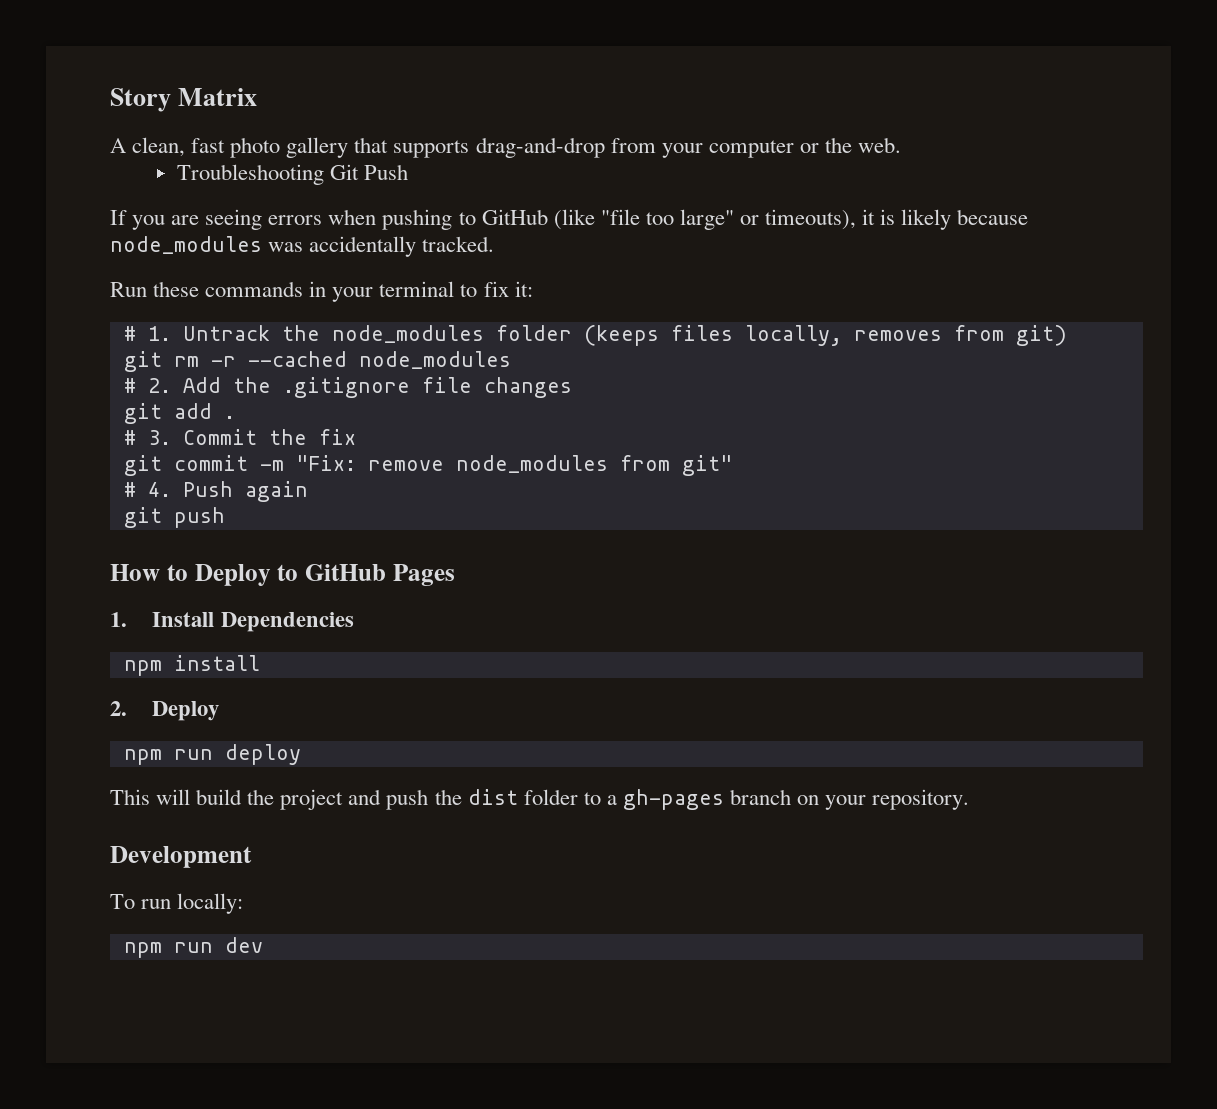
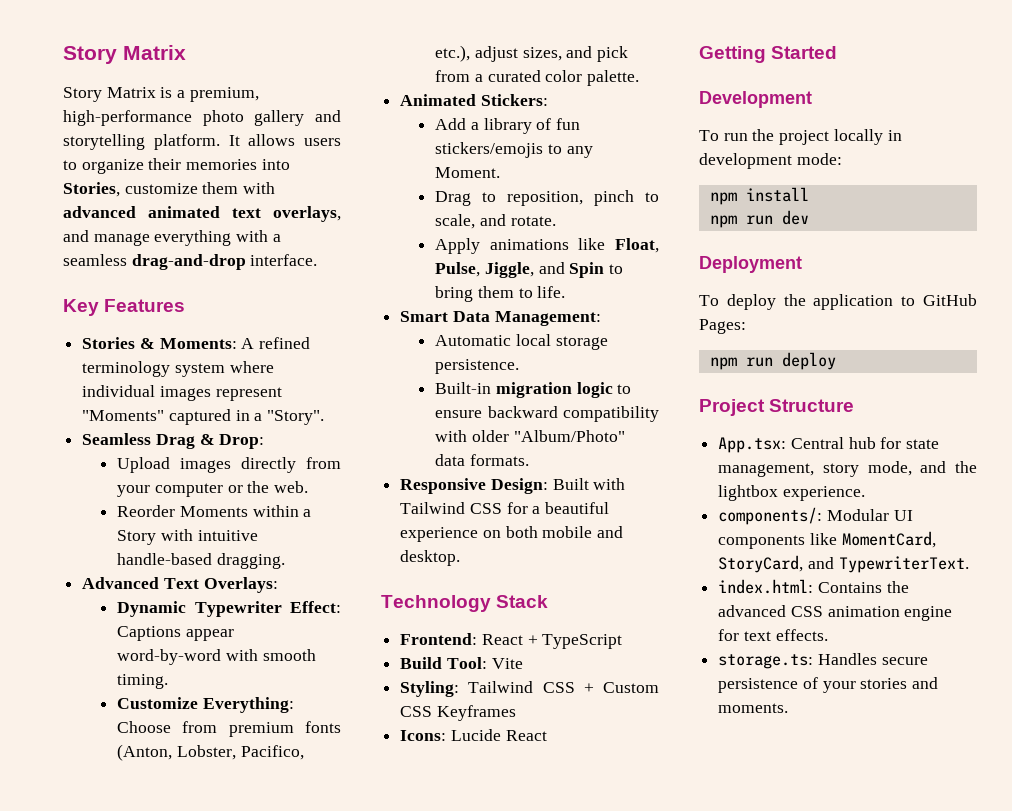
[110,137,605,158] A clean, fast photo gallery that supports drag-and-drop -> [63,87,259,102] [63,110,341,126] [63,134,341,150] [63,158,290,174] [63,182,276,197] [63,206,341,222] [63,230,281,246] [63,254,318,270] [63,299,186,316] [82,337,311,349] [82,361,274,377] [82,385,282,401] [82,409,325,425] [82,433,265,449] [117,457,297,473] Story Matrix is a premium, high-performance photo gallery and storytelling platform. It allows users to organize their memories into Stories, customize them with advanced animated text overlays, and manage everything with a seamless drag-and-drop interface. // Key Features // Stories & Moments: A refined terminology system where individual images represent "Moments" captured in a "Story". // Seamless Drag & Drop: // Upload images directly
[177,164,409,185] [110,209,1029,230] [110,236,495,257] [110,281,533,302] [123,325,1067,346] [123,351,511,372] [123,377,572,398] [123,403,235,424] [123,429,356,445] [123,455,732,476] [123,481,308,502] [123,507,225,528] [110,564,455,586] [110,612,354,632] [123,655,260,676] [110,701,220,721] [123,744,301,765] [110,789,970,810] [110,846,252,868] [110,893,244,914] [123,937,263,958] Troubleshooting Git Push // If you are seeing errors when pushing to GitHub (like "file too large" or timeouts), it is likely because node_modules was accidentally tracked. // Run these commands in your terminal to fix it: // # 1. Untrack the node_modules folder (keeps files locally, removes from git) // git rm -r --cached node_modules // # 2. Add the .gitignore file changes // git add . // # 3. Commit the fix // git commit -m "Fix: remove node_modules from git" // # 4. Push again // git push // How to Deploy to GitHub Pages // 1. Install Dependencies // npm install // 2. Deploy // npm run deploy // This will build the project and push the dist folder to a gh-pages branch on your repository. // Development // To run locally: // npm run dev -> [117,505,312,517] [117,529,258,545] [117,553,285,569] [82,577,278,593] [117,601,341,617] [117,626,234,641] [117,649,316,665] [117,674,169,689] [117,697,294,713] [117,721,341,737] [117,744,304,761] [435,45,629,62] [435,70,640,86] [400,94,548,106] [435,118,581,134] [435,142,593,158] [435,167,501,178] [435,190,659,206] [435,214,556,229] [435,238,659,254] [435,262,624,278] [435,286,566,302] [400,311,601,326] [435,334,608,350] [435,359,520,374] [435,382,632,398] [435,406,659,422] [435,430,625,442] [435,454,529,466] [400,478,626,494] [400,502,610,514] [400,526,624,542] [400,550,461,566] [381,595,549,612] [400,633,623,649] [400,657,523,669] [400,681,659,697] [400,705,516,721] [400,729,547,741] [699,46,838,63] [699,91,812,108] [699,129,902,145] [699,153,842,169] [709,187,809,205] [709,210,809,228] [699,256,802,273] [699,294,977,310] [699,319,746,334] [709,352,836,370] [699,399,855,416] [718,437,940,453] [718,461,977,477] [718,485,865,501] [718,507,913,525] [718,531,936,549] [718,555,969,573] [718,579,909,594] [718,605,953,621] [718,629,828,641] [718,653,928,669] [718,677,939,693] [718,703,789,713] Reorder Moments within a Story with intuitive handle-based dragging. // Advanced Text Overlays: // Dynamic Typewriter Effect: Captions appear word-by-word with smooth timing. // Customize Everything: Choose from premium fonts (Anton, Lobster, Pacifico, etc.), adjust sizes, and pick from a curated color palette. // Animated Stickers: // Add a library of fun stickers/emojis to any Moment. // Drag to reposition, pinch to scale, and rotate. // Apply animations like Float, Pulse, Jiggle, and Spin to bring them to life. // Smart Data Management: // Automatic local storage persistence. // Built-in migration logic to ensure backward compatibility with older "Album/Photo" data formats. // Responsive Design: Built with Tailwind CSS for a beautiful experience on both mobile and desktop. // Technology Stack // Frontend: React + TypeScript // Build Tool: Vite // Styling: Tailwind CSS + Custom CSS Keyframes // Icons: Lucide React // Getting Started // Development // To run the project locally in development mode: // npm install // npm run dev // Deployment // To deploy the application to GitHub Pages: // npm run deploy // Project Structure // App.tsx: Central hub for state management, story mode, and the lightbox experience. // components/: Modular UI components like MomentCard, StoryCard, and TypewriterText. // index.html: Contains the advanced CSS animation engine for text effects. // storage.ts: Handles secure persistence of your stories and moments.

